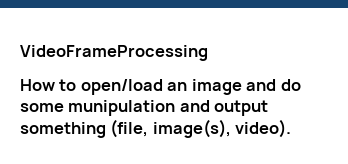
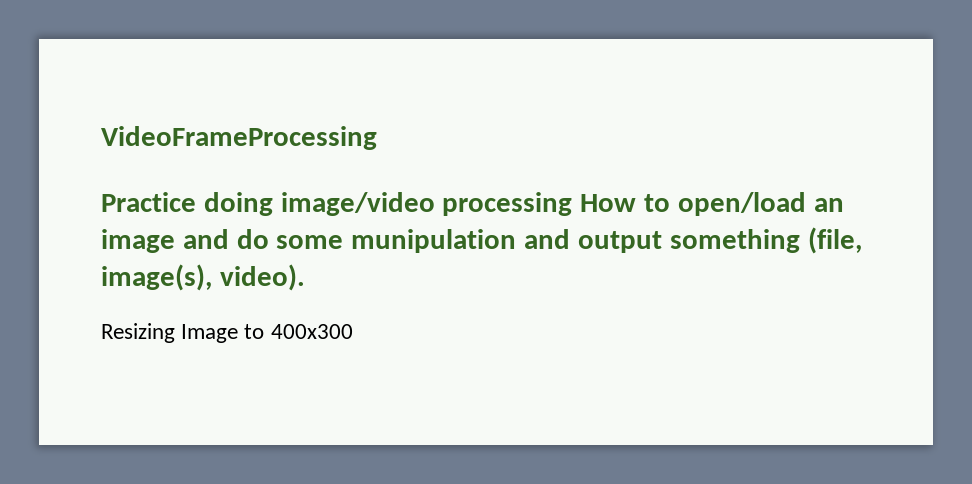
(208, 53) none -> [101,192,573,216] Practice doing image/video processing
(292, 128) none -> [101,323,353,343] // Resizing Image to 400x300

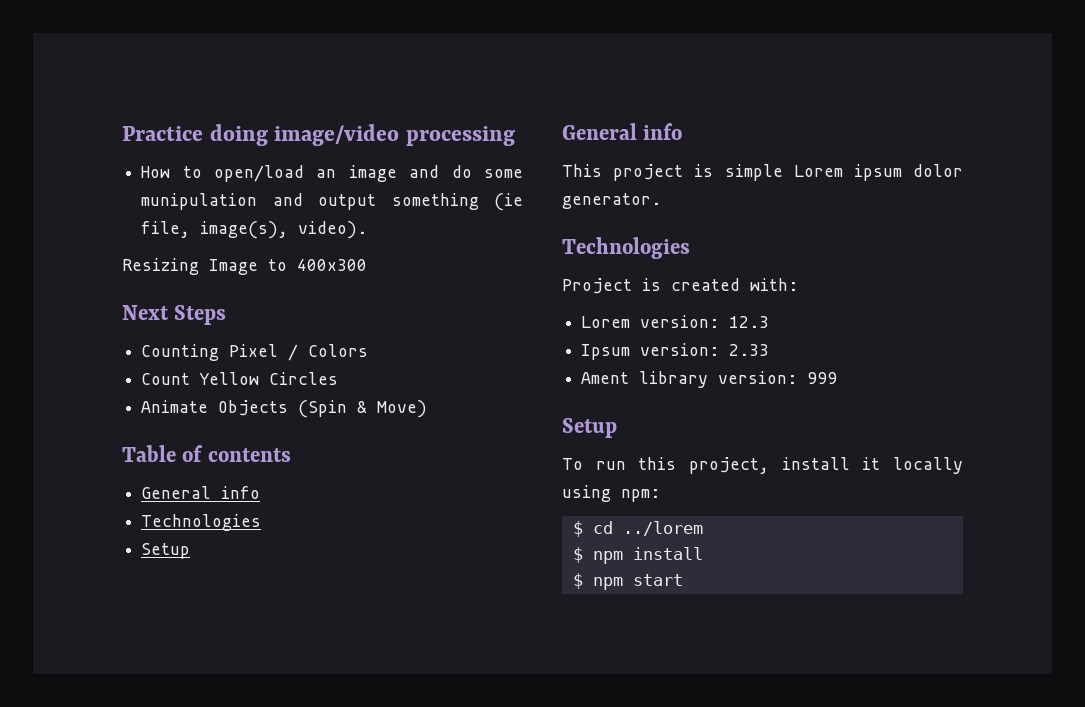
[101,126,377,150] VideoFrameProcessing // -> (122, 133) none
(573, 204) none -> (515, 136) //
[807,227,862,254] (file, -> [494,193,523,211] [141,221,191,238] (ie file,
(353, 331) none -> [122,305,227,325] [141,344,369,361] [141,372,339,385] [141,400,428,418] [122,445,291,462] [141,486,261,499] [141,514,262,531] [141,543,191,559] [562,123,683,140] [562,164,963,181] [562,193,661,209] [562,237,690,259] [562,278,798,294] [581,315,770,328] [581,343,770,360] [581,371,838,388] [562,418,617,438] [562,457,963,474] [562,485,660,502] [572,521,703,537] [572,547,703,564] [572,573,683,590] // Next Steps // Counting Pixel / Colors // Count Yellow Circles // Animate Objects (Spin & Move) // Table of contents // General info // Technologies // Setup // General info // This project is simple Lorem ipsum dolor generator. // Technologies // Project is created with: // Lorem version: 12.3 // Ipsum version: 2.33 // Ament library version: 999 // Setup // To run this project, install it locally using npm: // $ cd ../lorem // $ npm install // $ npm start

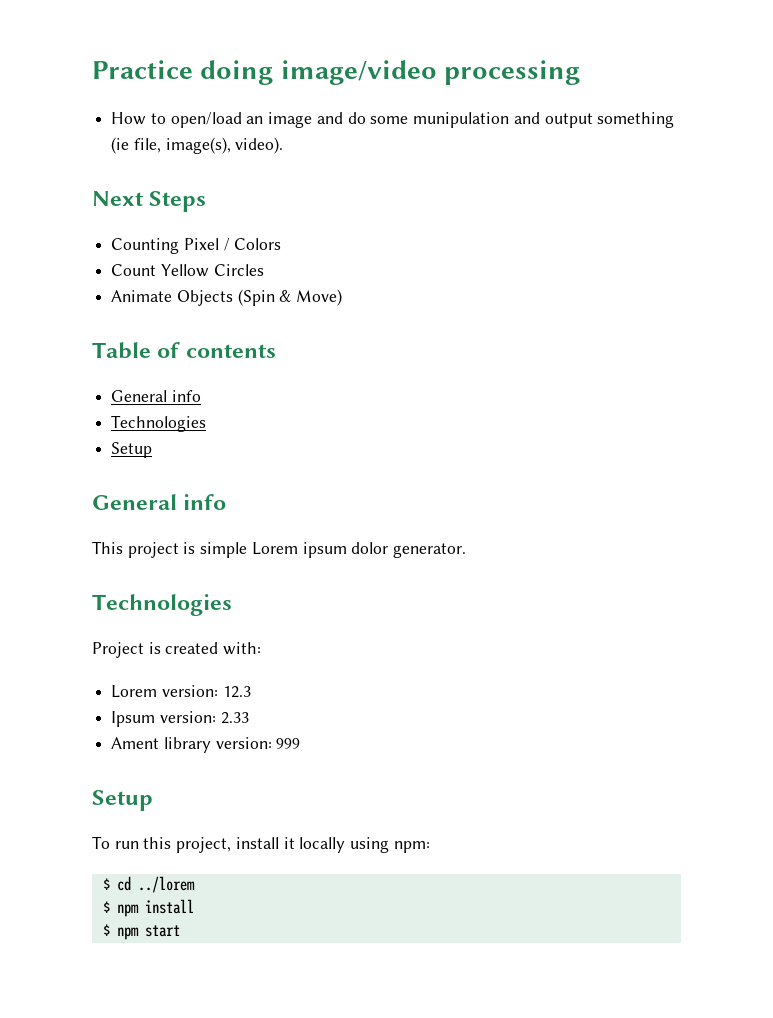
[122,258,367,275] // Resizing Image to 400x300 -> (284, 145) none

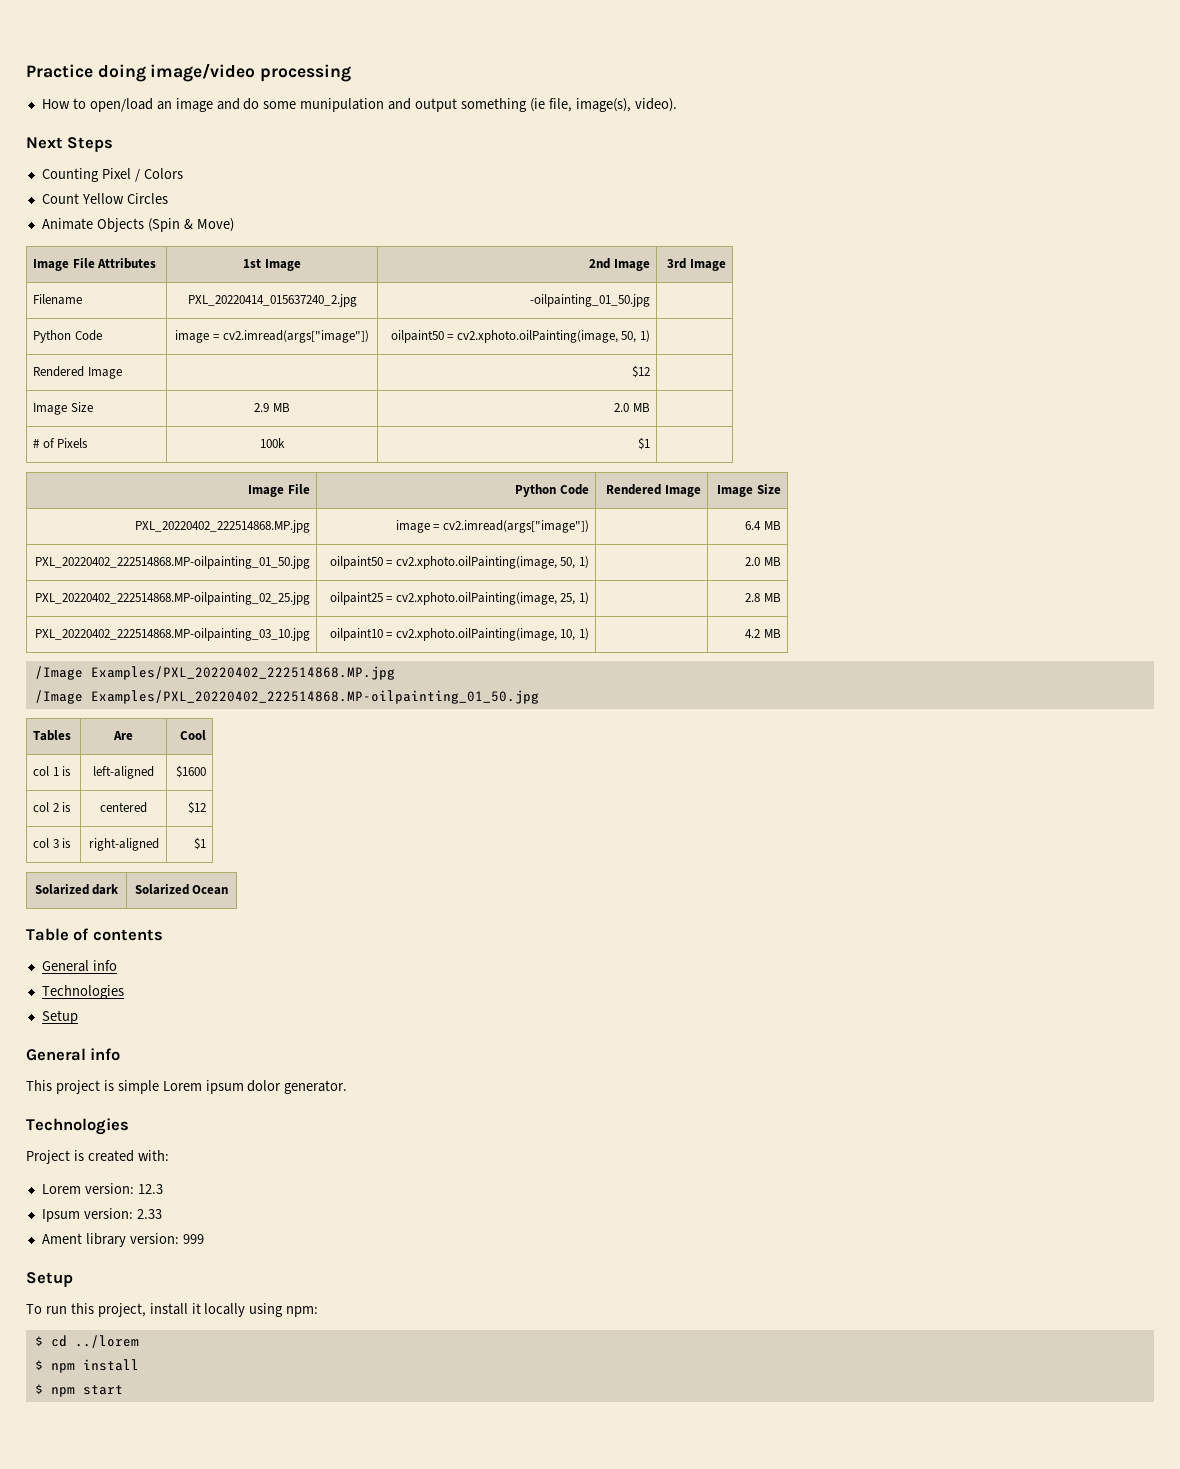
(343, 297) none -> [33,258,157,271] [243,259,301,271] [589,258,650,271] [667,258,726,271] [33,294,83,305] [187,294,357,307] [529,294,650,307] [33,330,102,343] [175,330,369,343] [390,330,650,343] [33,366,122,379] [631,365,650,378] [33,402,93,415] [254,403,290,412] [614,403,650,412] [33,438,89,448] [260,438,285,448] [637,437,650,450] [248,484,310,497] [515,484,589,497] [606,484,701,497] [717,484,781,497] [134,520,310,533] [395,520,589,533] [745,521,781,530] [34,556,310,569] [329,556,589,569] [745,557,781,566] [34,592,310,605] [329,592,589,605] [745,593,781,602] [34,628,310,641] [329,628,589,641] [745,629,781,638] [34,666,395,680] [34,690,539,704] [33,730,72,741] [113,731,133,740] [179,730,206,740] [33,766,72,776] [93,766,154,779] [175,765,206,778] [33,802,72,812] [100,802,147,813] [187,801,206,814] [33,838,72,848] [88,838,159,851] [193,837,206,850] [34,884,120,895] [134,884,229,895] // Image File Attributes | 1st Image | 2nd Image | 3rd Image // Filename | PXL_20220414_015637240_2.jpg | -oilpainting_01_50.jpg | // Python Code | image = cv2.imread(args["image"]) | oilpaint50 = cv2.xphoto.oilPainting(image, 50, 1) | // Rendered Image | | $12 | // Image Size | 2.9 MB | 2.0 MB | // # of Pixels | 100k | $1 | // Image File | Python Code | Rendered Image | Image Size // PXL_20220402_222514868.MP.jpg | image = cv2.imread(args["image"]) | | 6.4 MB // PXL_20220402_222514868.MP-oilpainting_01_50.jpg | oilpaint50 = cv2.xphoto.oilPainting(image, 50, 1) | | 2.0 MB // PXL_20220402_222514868.MP-oilpainting_02_25.jpg | oilpaint25 = cv2.xphoto.oilPainting(image, 25, 1) | | 2.8 MB // PXL_20220402_222514868.MP-oilpainting_03_10.jpg | oilpaint10 = cv2.xphoto.oilPainting(image, 10, 1) | | 4.2 MB // /Image Examples/PXL_20220402_222514868.MP.jpg // /Image Examples/PXL_20220402_222514868.MP-oilpainting_01_50.jpg // Tables | Are | Cool // col 1 is | left-aligned | $1600 // col 2 is | centered | $12 // col 3 is | right-aligned | $1 // Solarized dark | Solarized Ocean

